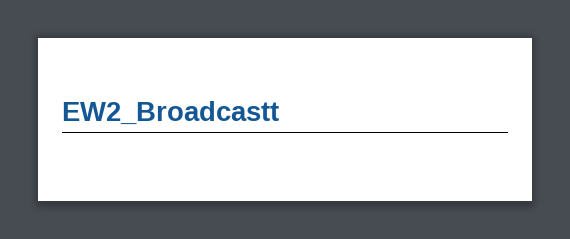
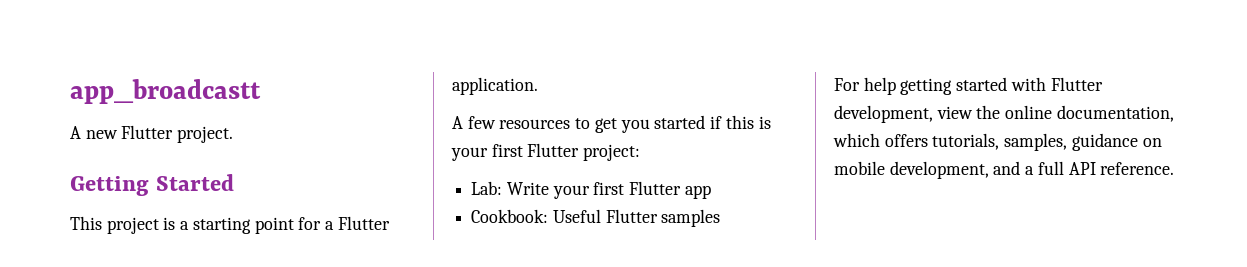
[62,101,279,125] EW2_Broadcastt -> [70,79,261,104] [70,125,234,143] [70,174,235,196] [70,216,390,234] [452,77,538,95] [452,115,771,133] [451,143,641,161] [471,181,711,199] [471,209,721,227] [834,77,1103,95] [834,105,1174,123] [833,133,1162,151] [834,161,1175,179] app_broadcastt // A new Flutter project. // Getting Started // This project is a starting point for a Flutter application. // A few resources to get you started if this is your first Flutter project: // Lab: Write your first Flutter app // Cookbook: Useful Flutter samples // For help getting started with Flutter development, view the online documentation, which offers tutorials, samples, guidance on mobile development, and a full API reference.

